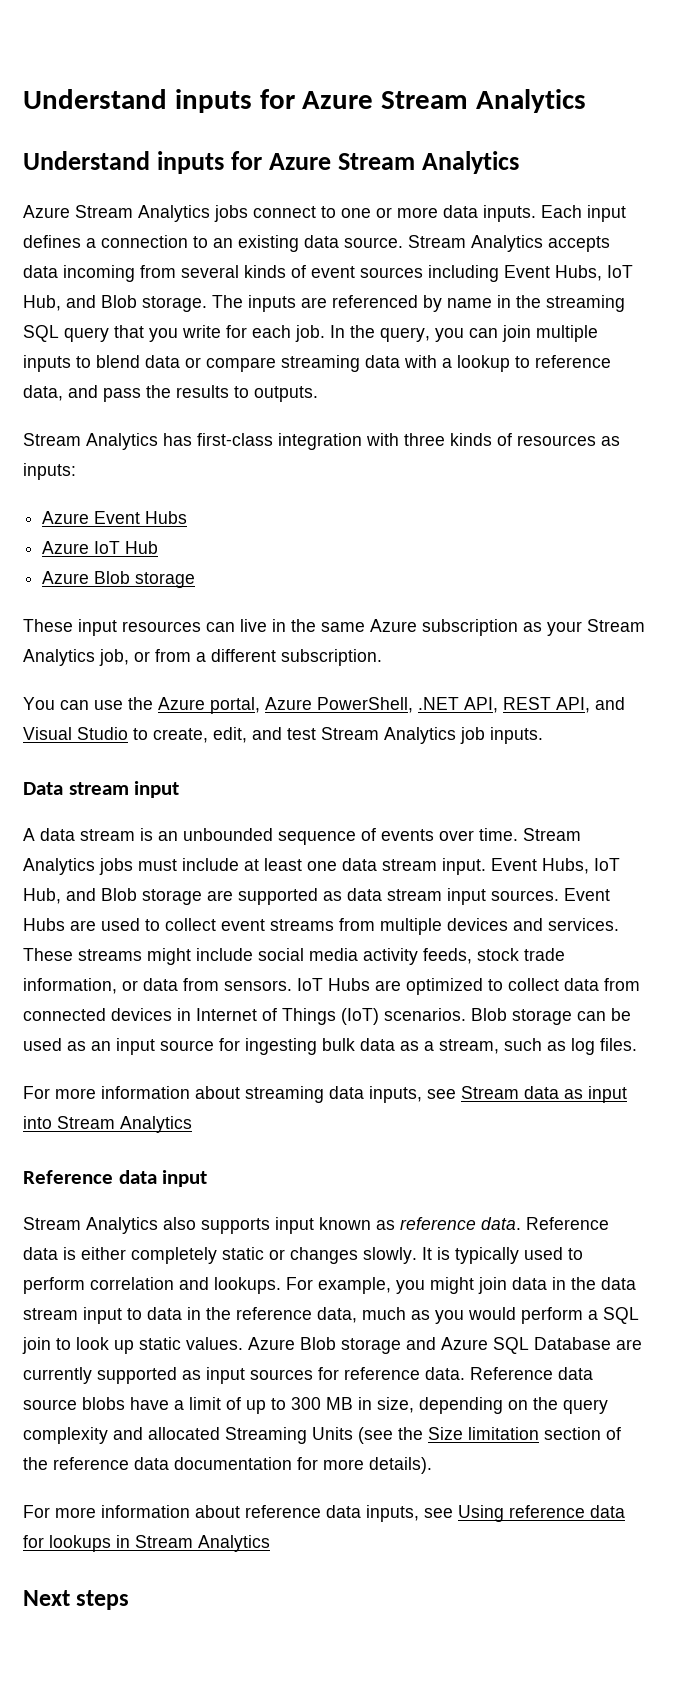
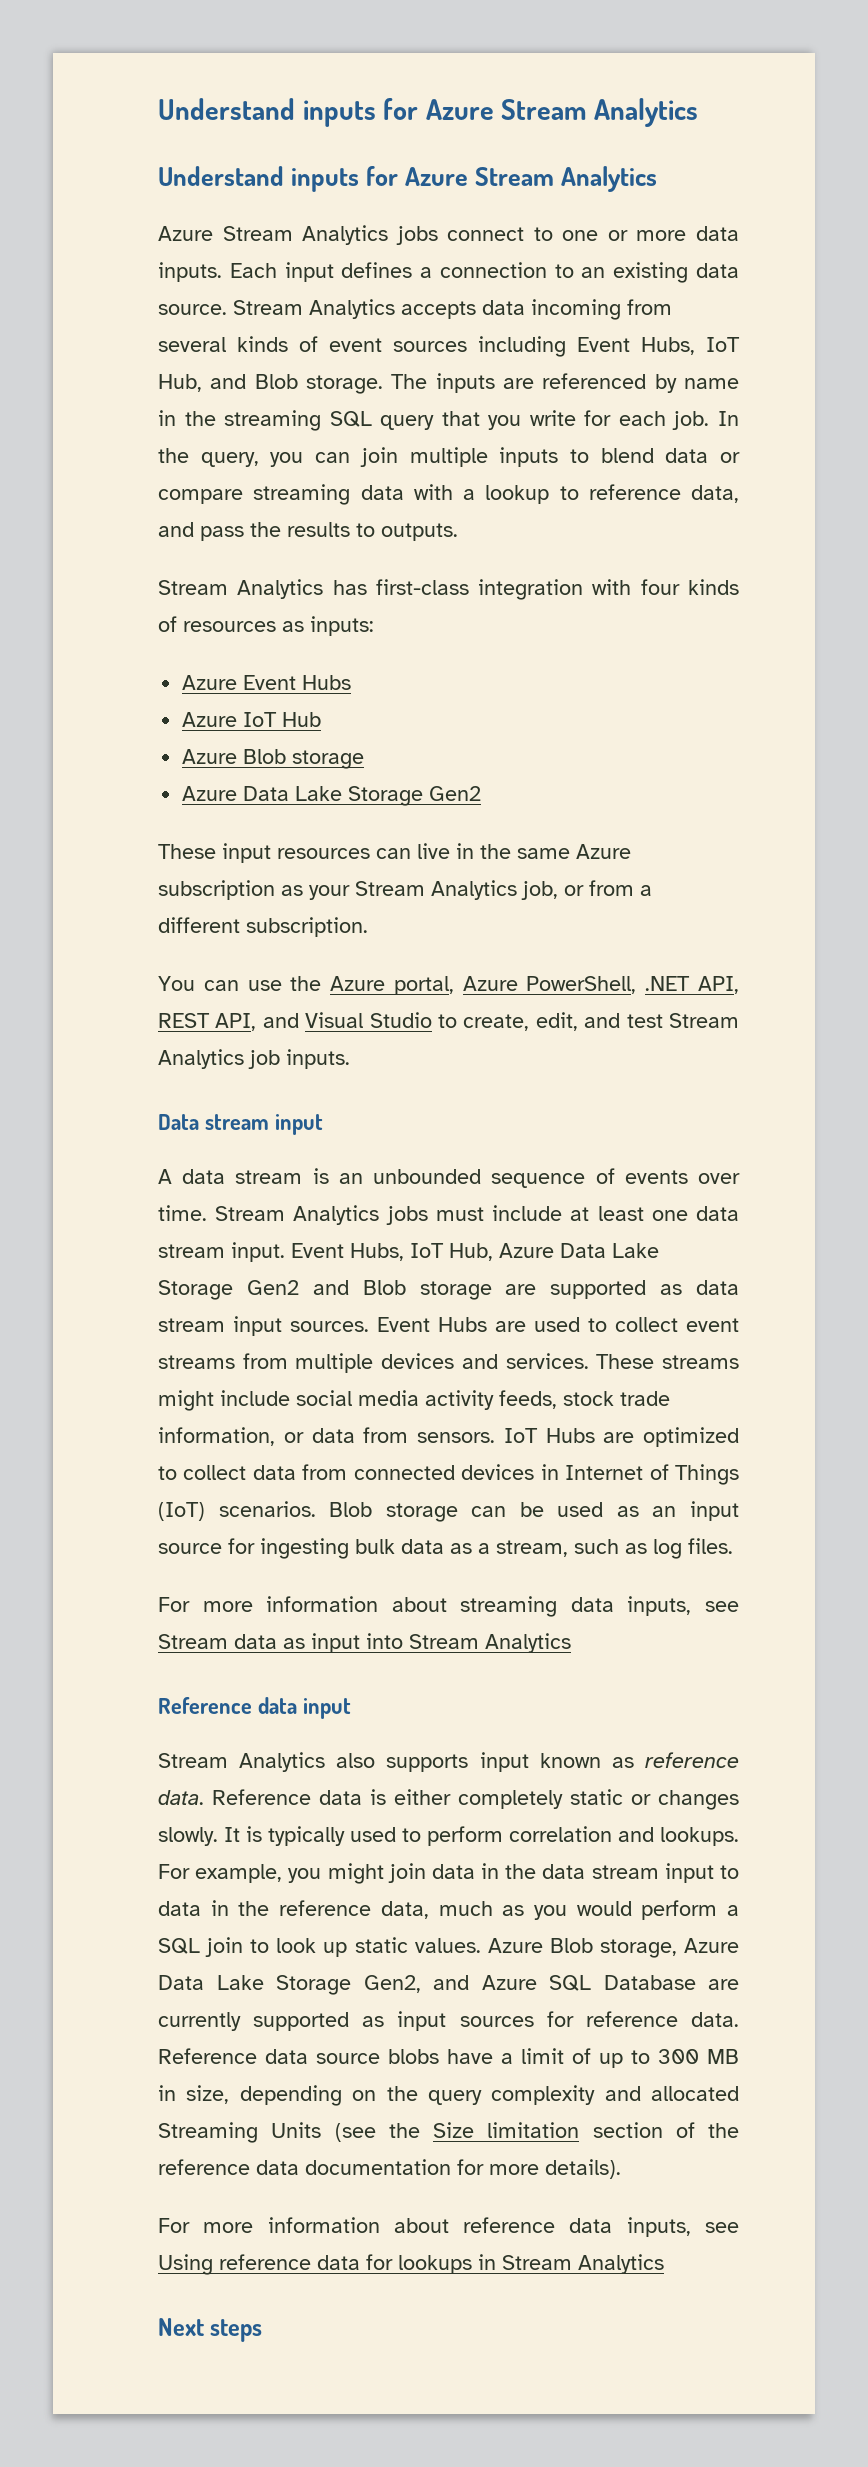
[404,433,445,446] three -> [640,579,680,595] four
(196, 580) none -> [182,786,482,806] // Azure Data Lake Storage Gen2
(61, 896) none -> [499,1243,659,1258] [158,1280,299,1300] Azure Data Lake Storage Gen2
[341,1338,401,1354] storage -> [599,1938,740,1958] [158,1975,421,1995] storage, Azure Data Lake Storage Gen2,

